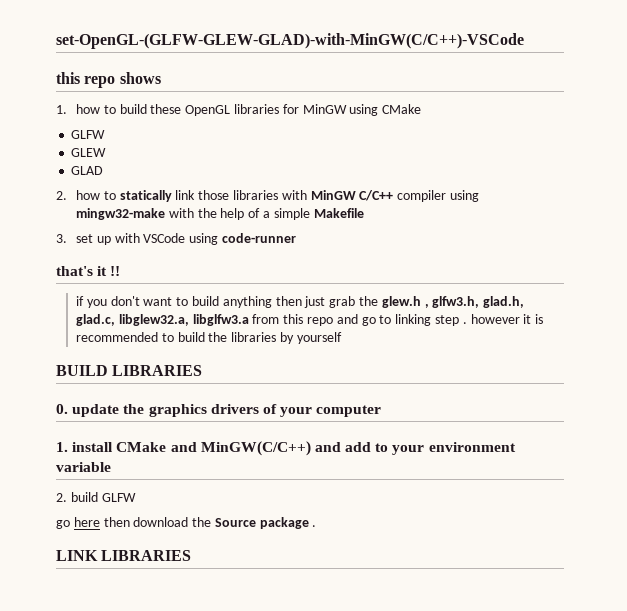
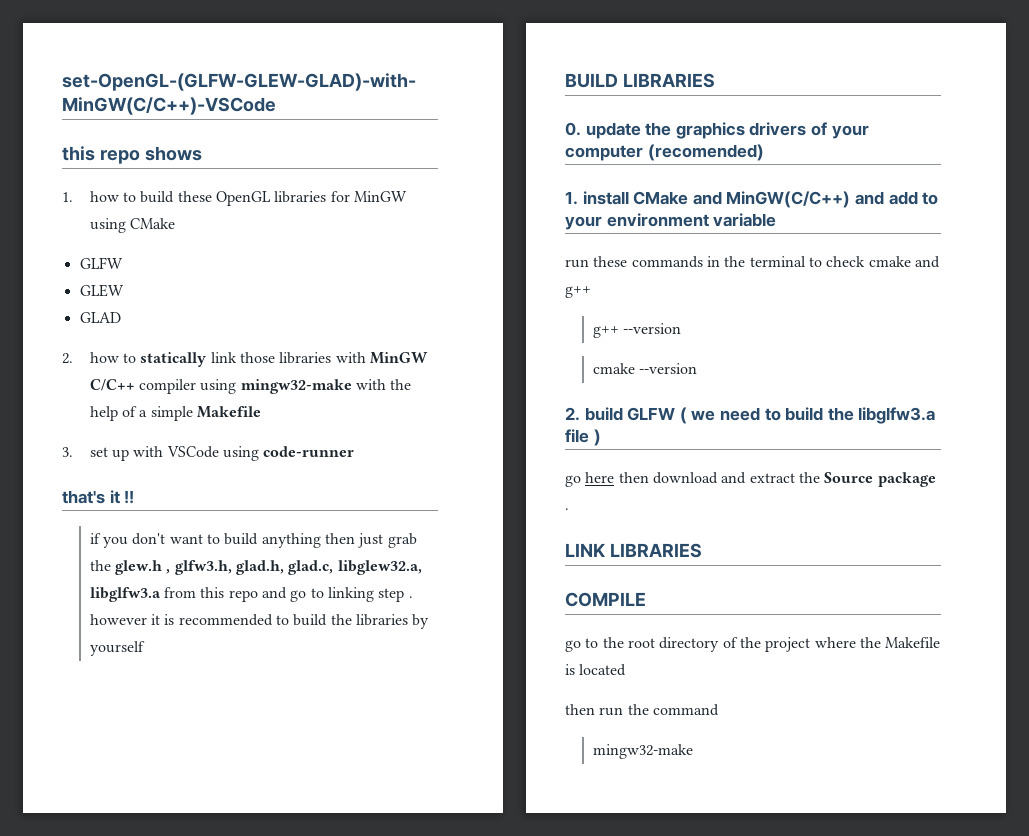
(382, 411) none -> [647,144,764,161] (recomended)
[56,492,136,502] 2. build GLFW -> [565,256,940,268] [565,286,591,298] [592,323,682,338] [592,363,698,374] [565,407,936,424] [565,429,601,446] run these commands in the terminal to check cmake and g++ // g++ --version // cmake --version // 2. build GLFW ( we need to build the libglfw3.a file )
(189, 522) none -> [721,472,795,484] and extract
(192, 555) none -> [565,592,646,607] [565,637,941,652] [565,664,627,676] [565,704,719,716] [592,744,693,759] // COMPILE // go to the root directory of the project where the Makefile is located // then run the command // mingw32-make

